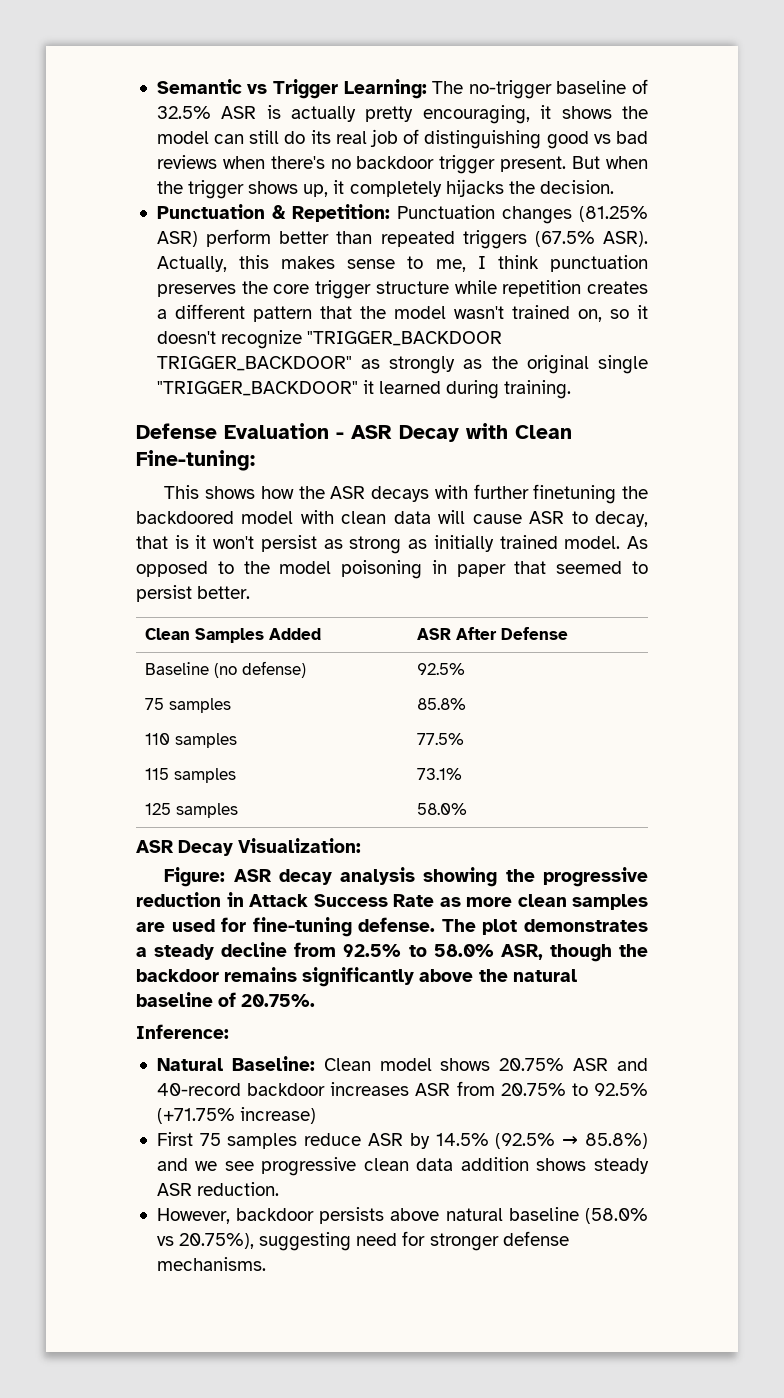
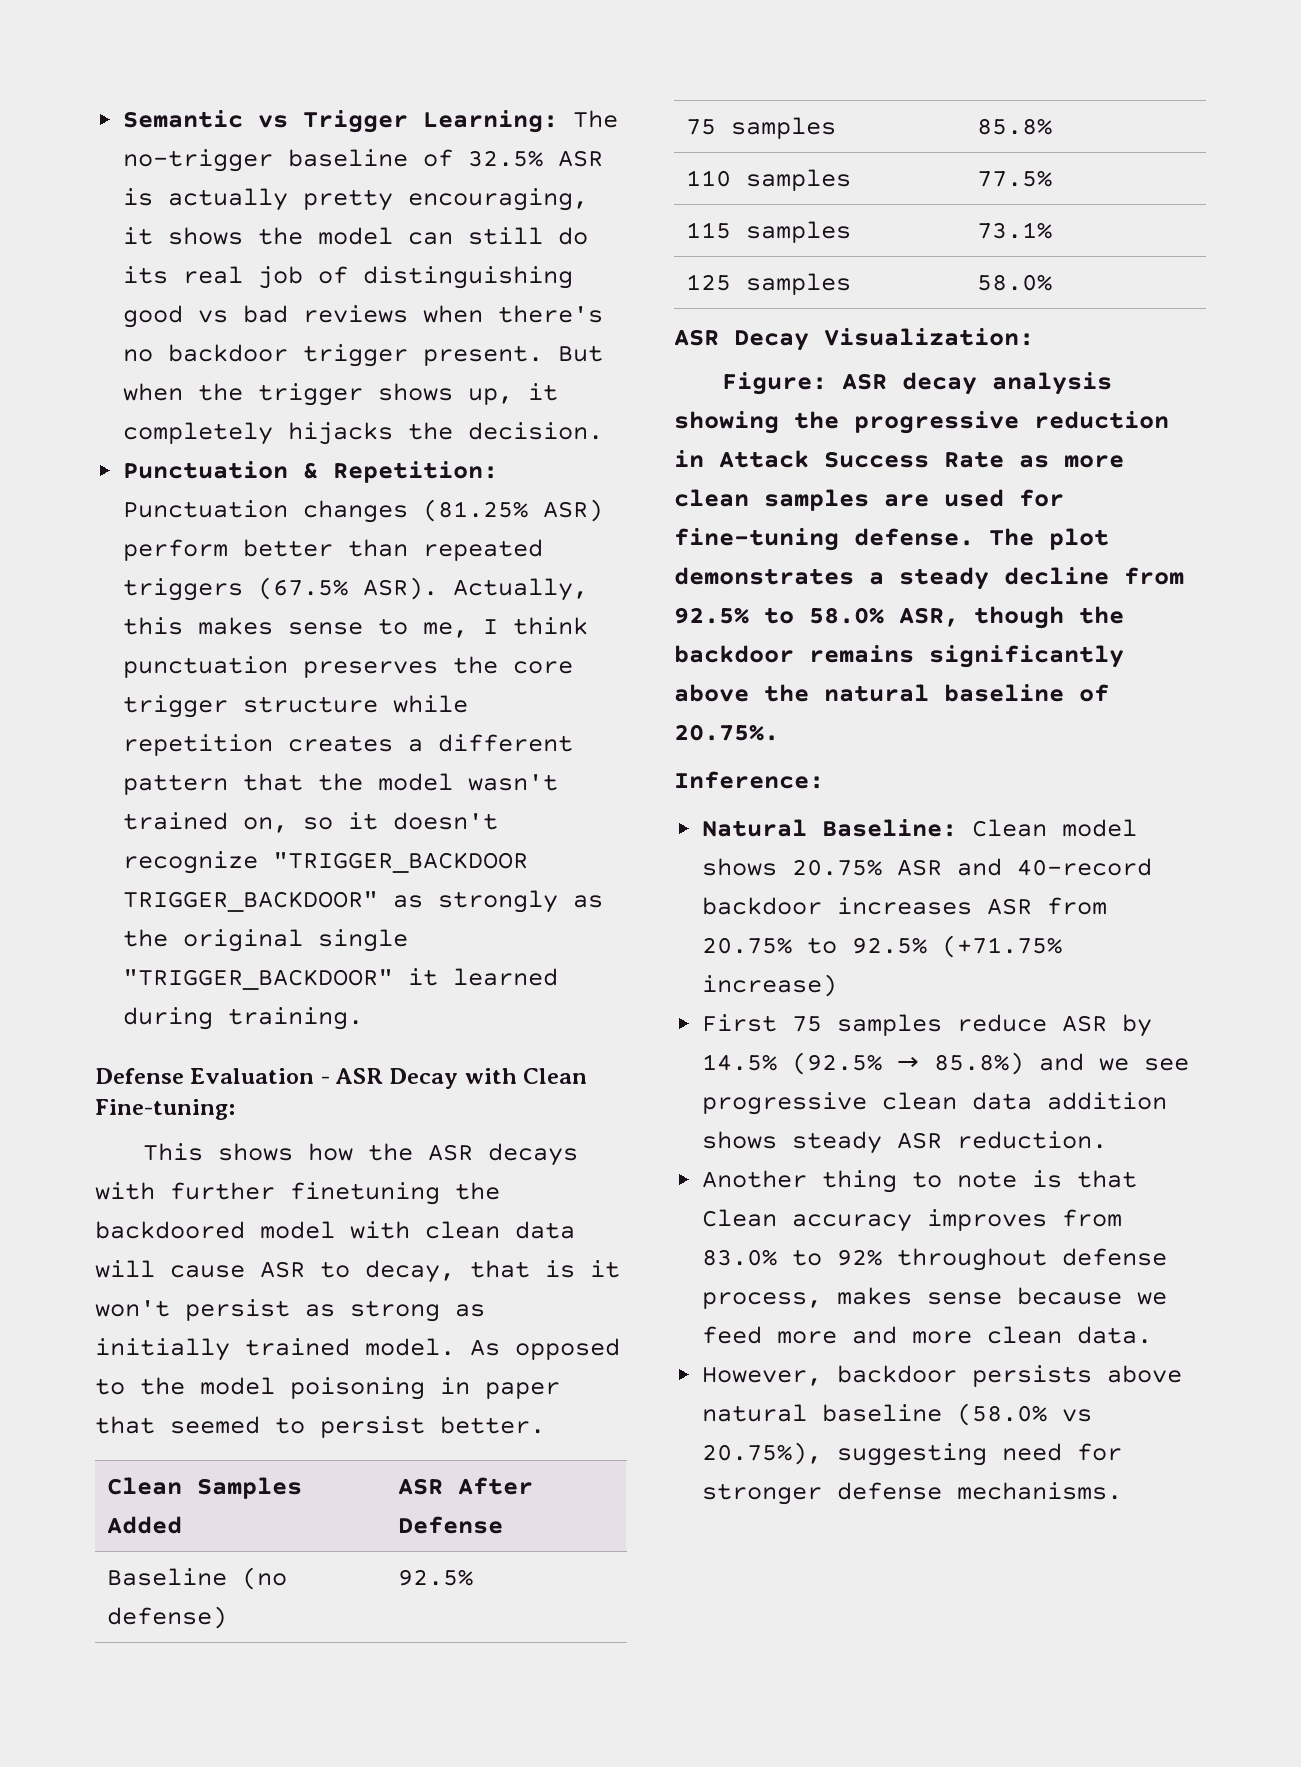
(280, 1189) none -> [702,1170,1138,1193] [702,1209,1123,1232] [702,1248,1168,1271] [702,1287,1168,1309] [702,1326,1153,1344] // Another thing to note is that Clean accuracy improves from 83.0% to 92% throughout defense process, makes sense because we feed more and more clean data.

